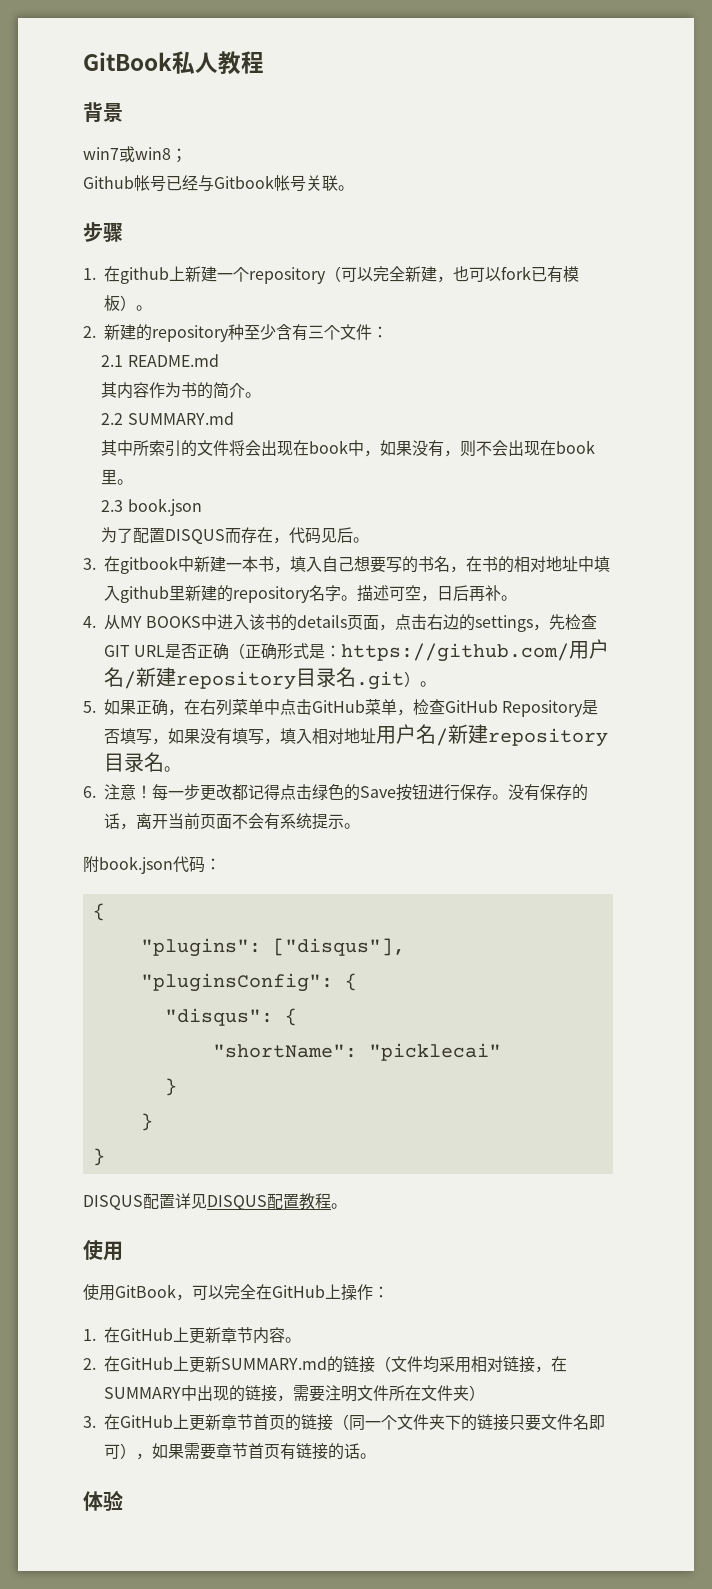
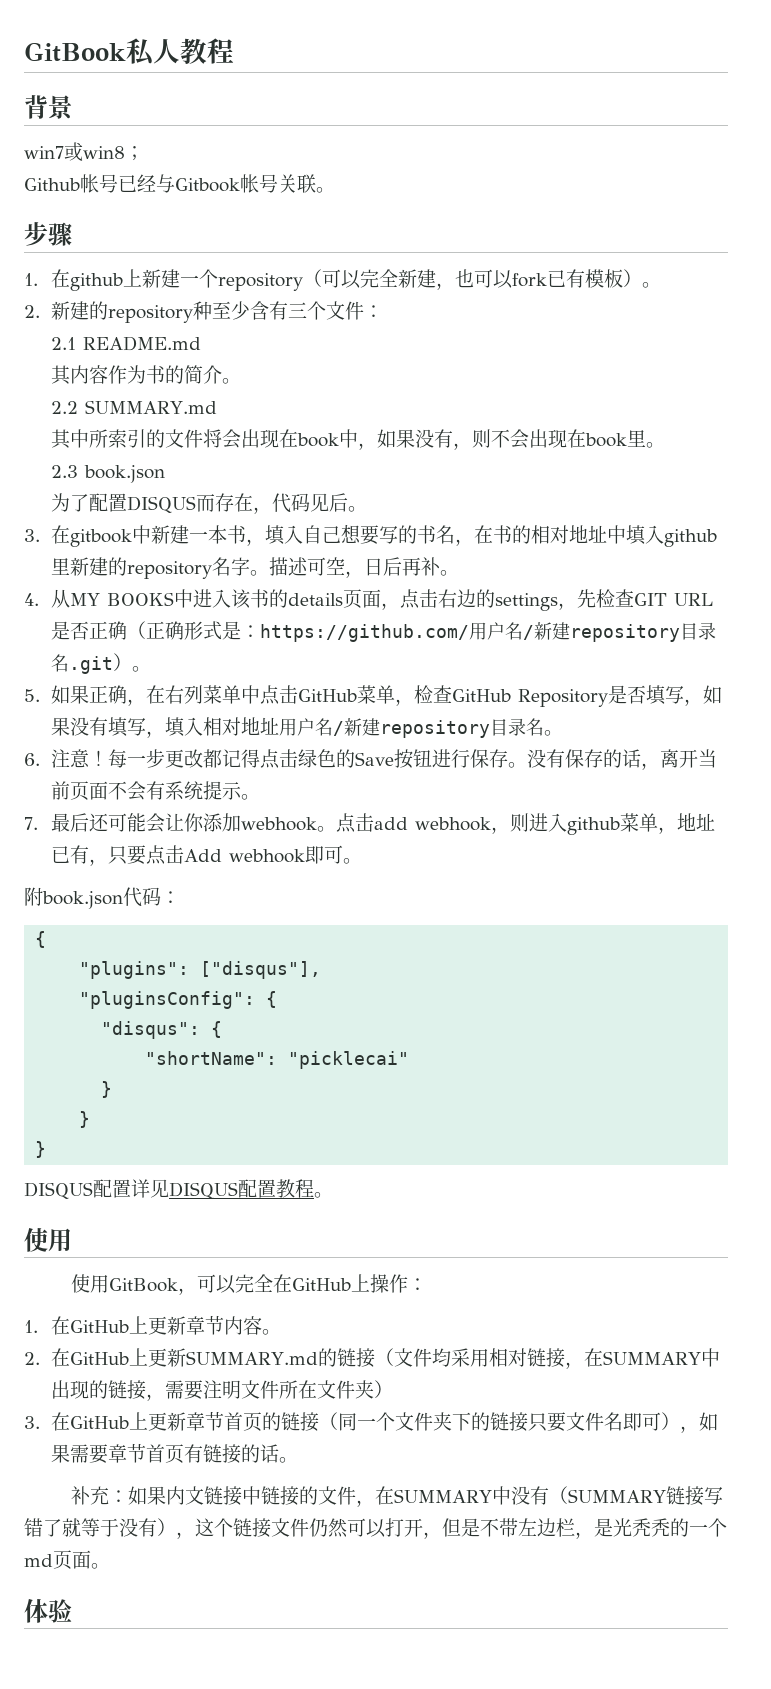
(360, 826) none -> [24,813,716,835] [51,845,363,866] // 7.最后还可能会让你添加webhook。点击add webhook，则进入github菜单，地址已有，只要点击Add webhook即可。
(376, 1456) none -> [70,1486,723,1507] [24,1518,727,1539] [24,1550,110,1570] // 补充：如果内文链接中链接的文件，在SUMMARY中没有（SUMMARY链接写错了就等于没有），这个链接文件仍然可以打开，但是不带左边栏，是光秃秃的一个md页面。

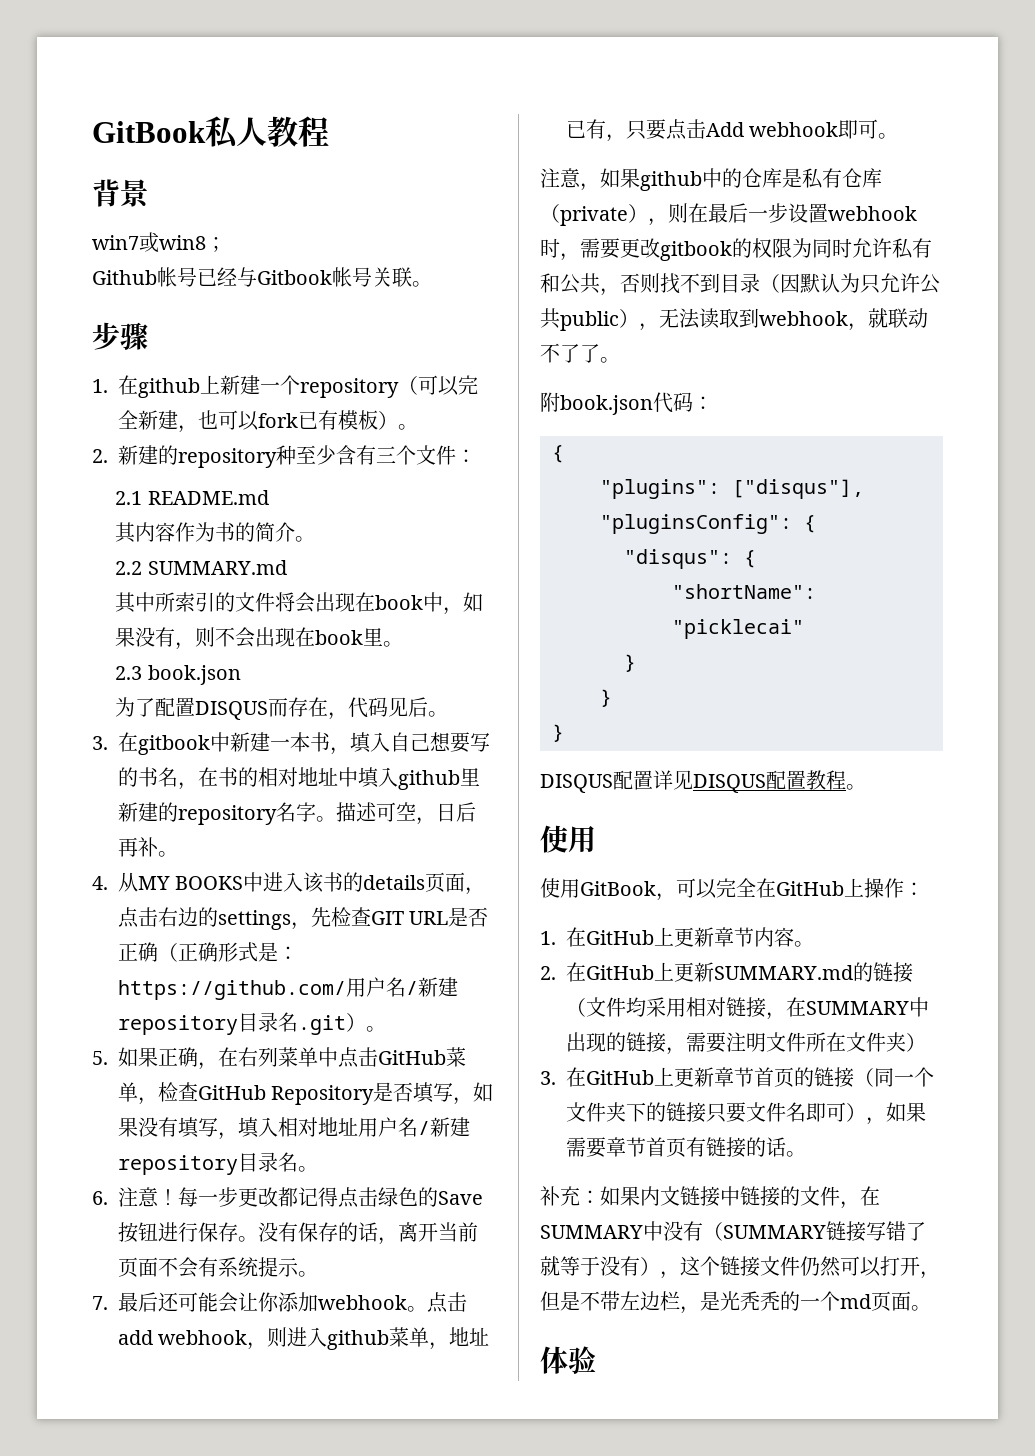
(363, 861) none -> [540,168,882,191] [540,203,917,226] [540,238,932,261] [540,273,940,296] [540,308,928,331] [540,343,620,363] // 注意，如果github中的仓库是私有仓库（private），则在最后一步设置webhook时，需要更改gitbook的权限为同时允许私有和公共，否则找不到目录（因默认为只允许公共public），无法读取到webhook，就联动不了了。

